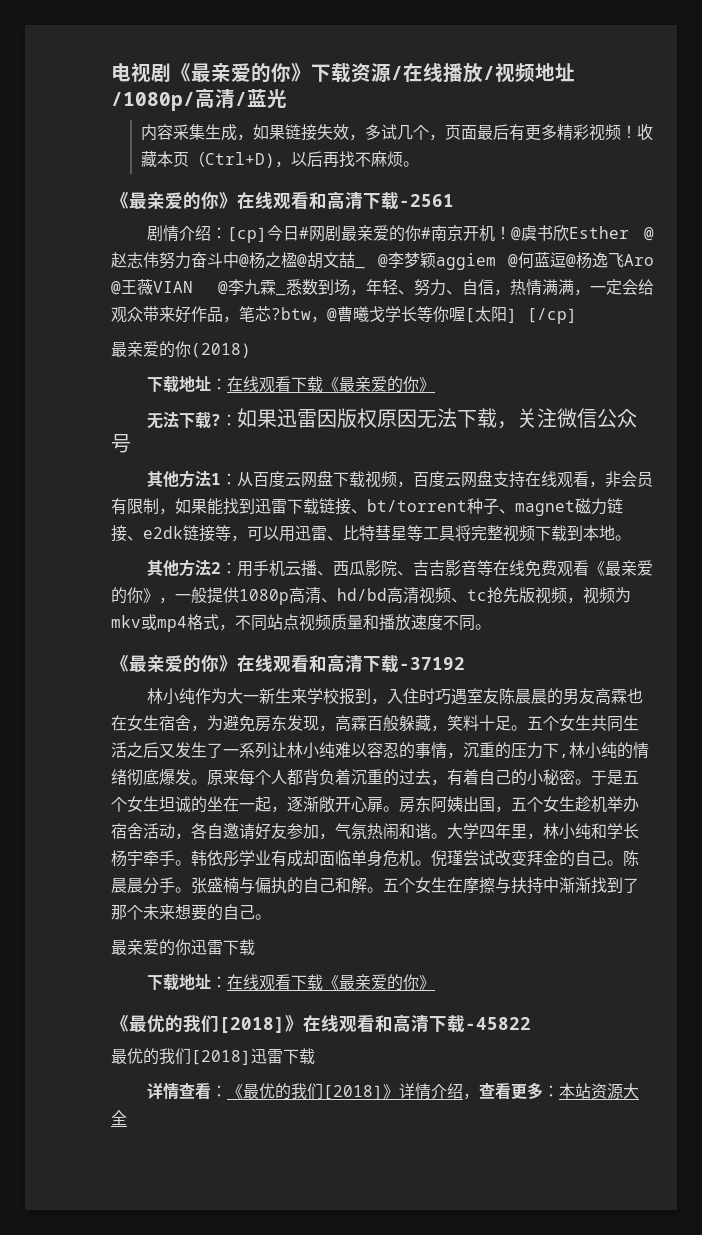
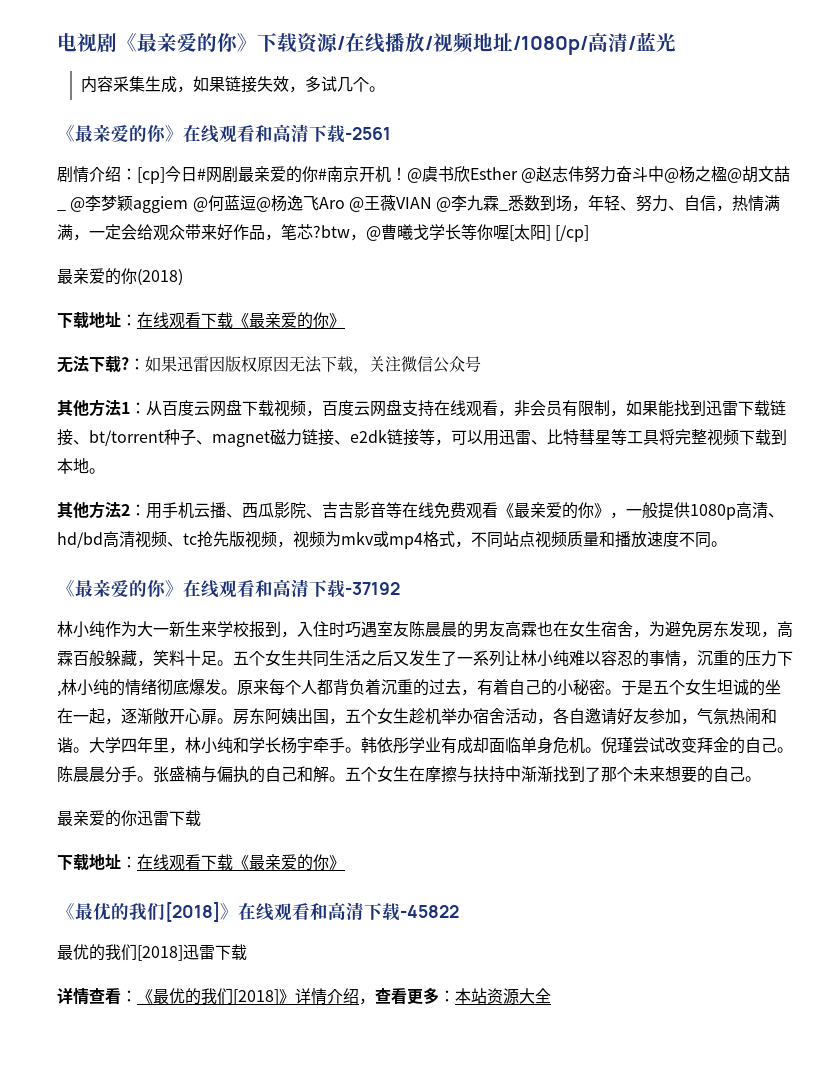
[429,124,654,141] [141,151,404,168] ，页面最后有更多精彩视频！收藏本页（Ctrl+D)，以后再找不麻烦 -> (369, 84) none

